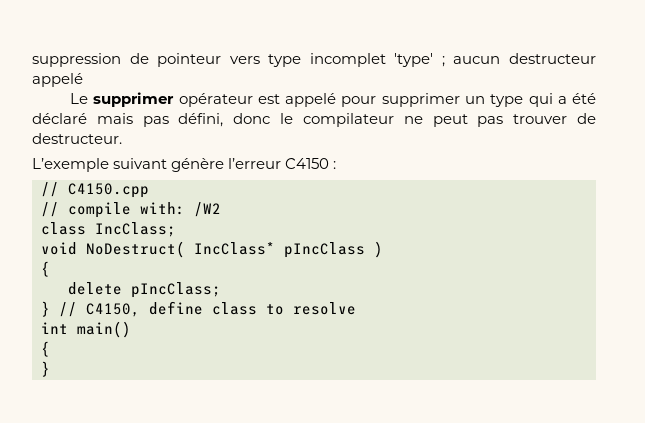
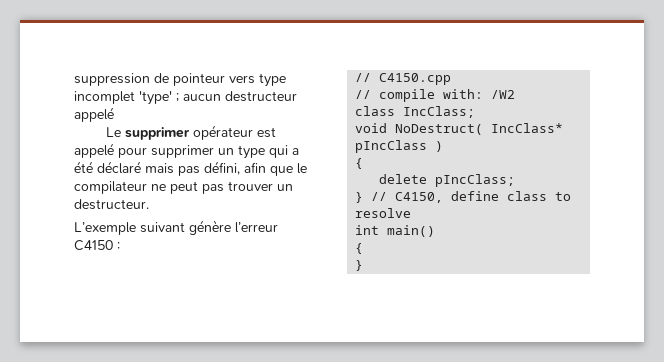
[233,113,271,124] donc -> [244,162,293,176] afin que
[577,113,596,124] de -> [277,184,293,191] un

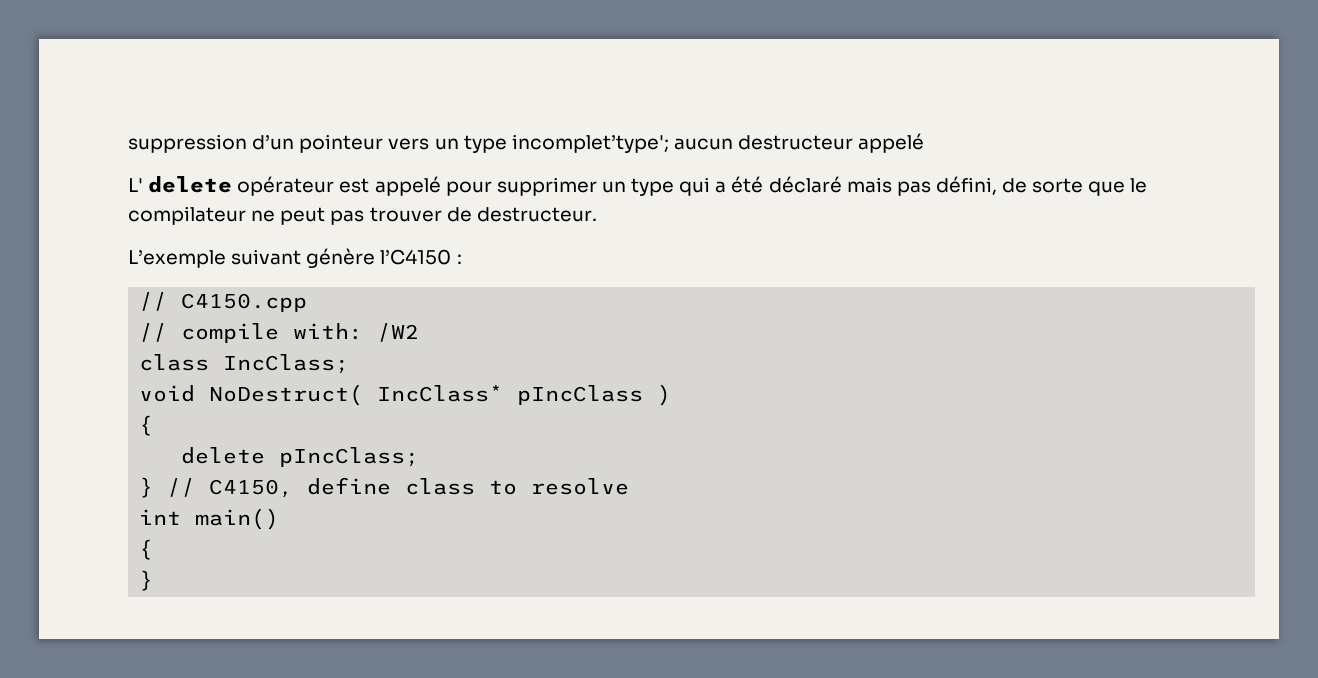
[154,73,169,83] de -> [252,134,295,150] d’un
[259,73,286,87] [74,91,179,105] type incomplet 'type' ; -> [434,134,669,153] un type incomplet’type';
[106,127,191,140] Le supprimer -> [128,176,233,193] L' delete
[244,162,266,173] afin -> [1002,178,1084,193] de sorte
[277,184,293,191] un -> [446,207,472,222] de
[235,222,278,233] [74,240,113,251] l’erreur C4150 -> [380,249,452,265] l’C4150

